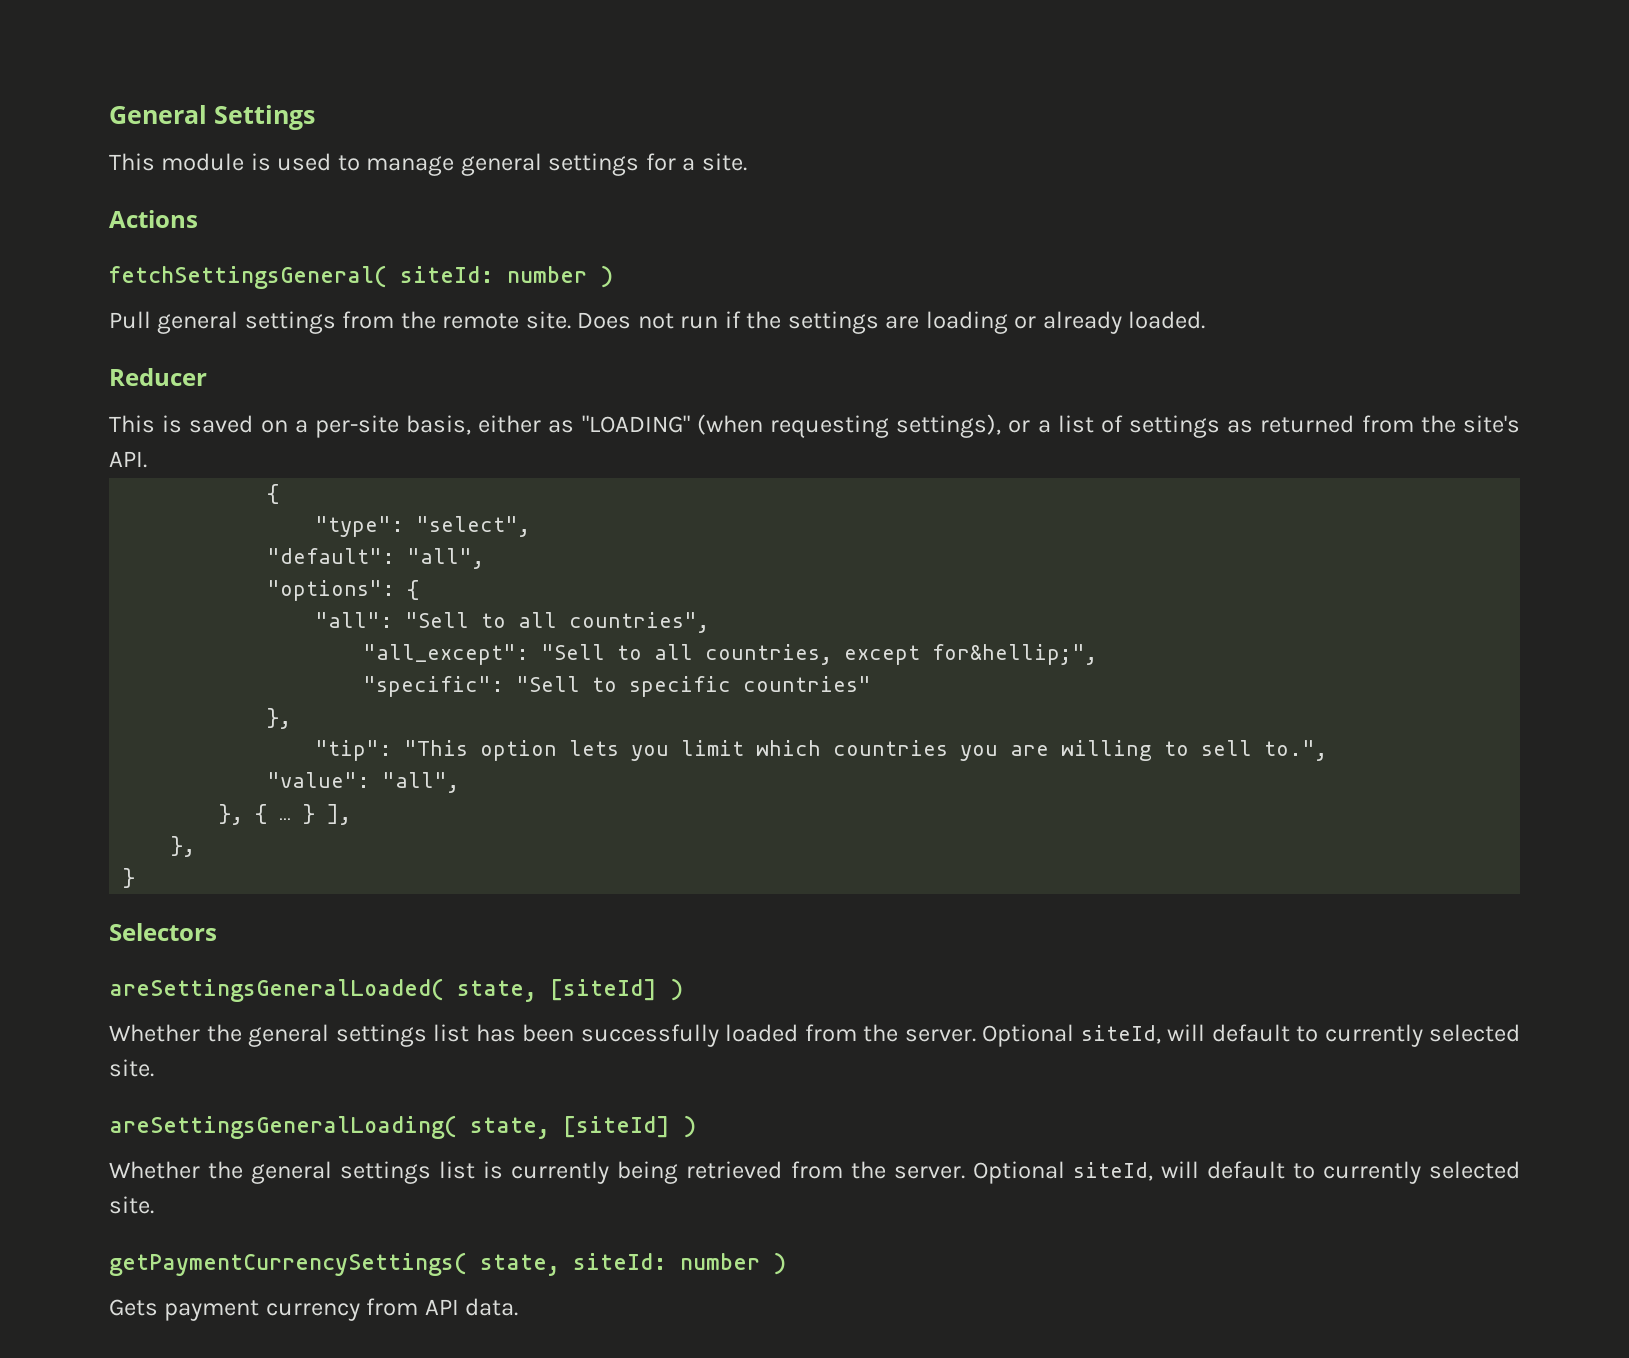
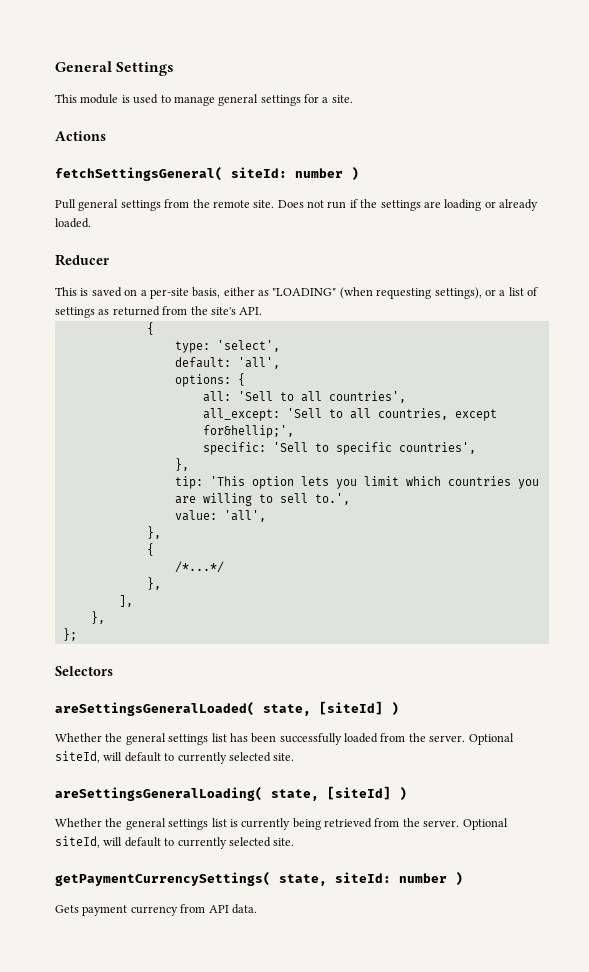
[315,516,531,537] [267,548,485,569] [267,580,420,601] [315,612,710,633] [363,644,606,665] "type": "select", // "default": "all", // "options": { // "all": "Sell to all countries", // "all_except": "Sell -> [174,340,280,353] [174,357,280,369] [174,373,245,387] [202,391,406,403] [202,408,322,421] type: 'select', // default: 'all', // options: { // all: 'Sell to all countries', // all_except: 'Sell
[932,644,1098,665] [363,676,581,697] for&hellip;", // "specific": "Sell -> [202,425,294,438] [202,442,308,455] for&hellip;', // specific: 'Sell
[743,676,872,692] [267,708,292,729] [315,740,469,761] countries" // }, // "tip": "This -> [398,442,476,454] [174,458,189,471] [174,476,245,489] countries', // }, // tip: 'This
[1264,740,1328,761] [267,772,460,793] [219,804,316,825] to.", // "value": "all", // }, { … } -> [314,493,350,505] [174,510,266,522] [146,526,161,539] [146,543,154,556] [174,561,224,573] [146,577,161,590] to.', // value: 'all', // }, // { // /*...*/ // }, //
[123,868,136,888] } -> [62,628,77,641] };

